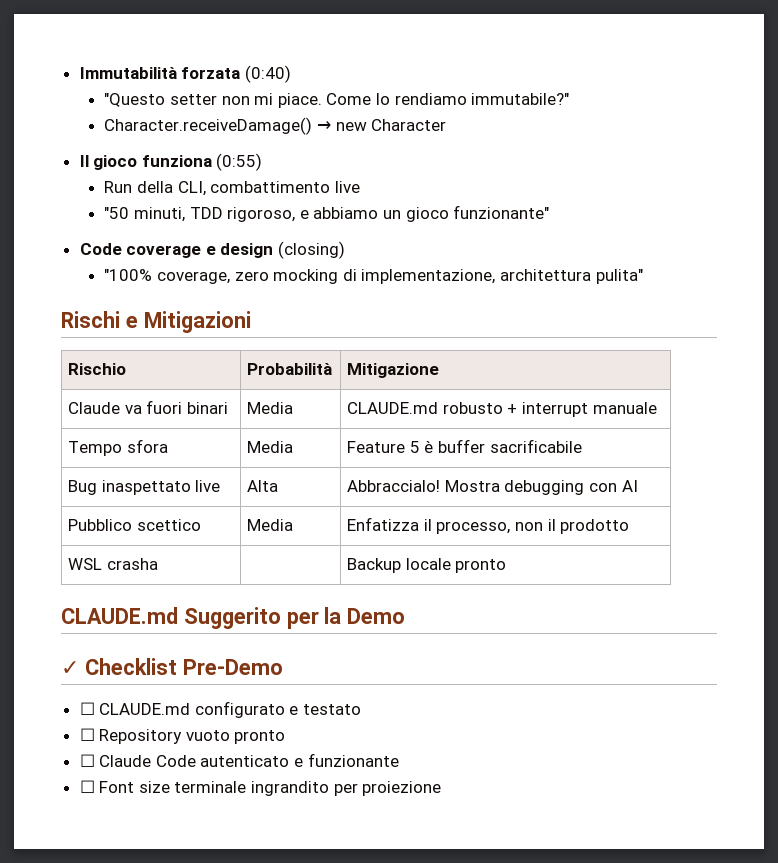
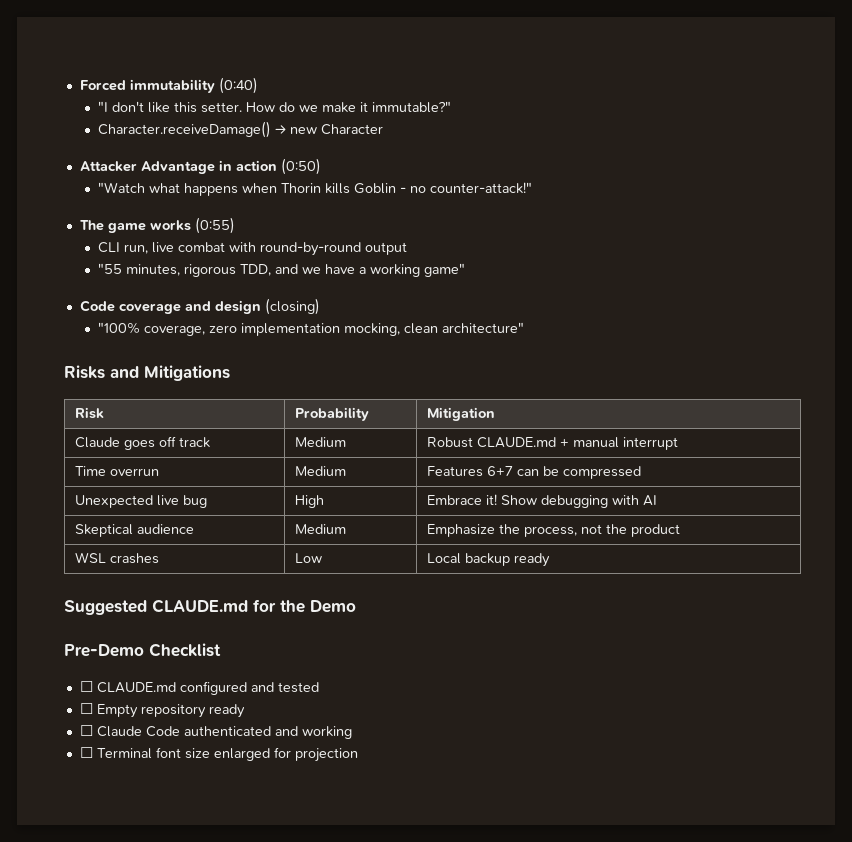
[79,67,241,79] Immutabilità forzata -> [79,79,215,93] Forced immutability
[104,93,570,108] [104,117,447,135] [79,153,263,171] [104,181,360,196] [104,205,550,222] "Questo setter non mi piace. Come lo rendiamo immutabile?" // Character.receiveDamage() → new Character // Il gioco funziona (0:55) // Run della CLI, combattimento live // "50 minuti, TDD rigoroso, e abbiamo un gioco funzionante" -> [98,101,452,113] [98,121,384,138] [79,158,321,175] [98,182,533,196] [79,217,235,234] [98,242,408,256] [98,263,466,277] "I don't like this setter. How do we make it immutable?" // Character.receiveDamage() → new Character // Attacker Advantage in action (0:50) // "Watch what happens when Thorin kills Goblin - no counter-attack!" // The game works (0:55) // CLI run, live combat with round-by-round output // "55 minutes, rigorous TDD, and we have a working game"
[205,246,216,255] e -> [184,301,211,311] and
[273,269,643,284] [61,311,251,333] [68,363,127,375] [247,363,333,375] [347,363,440,378] [68,400,228,414] [247,402,294,414] [347,402,657,417] [68,439,168,456] [247,441,294,453] [347,439,582,453] [68,480,221,495] [247,480,279,492] [347,480,638,495] [68,519,201,531] [247,519,294,531] [347,517,630,534] [68,558,158,570] [347,558,507,573] [61,607,342,629] mocking di implementazione, architettura pulita" // Rischi e Mitigazioni // Rischio | Probabilità | Mitigazione // Claude va fuori binari | Media | CLAUDE.md robusto + interrupt manuale // Tempo sfora | Media | Feature 5 è buffer sacrificabile // Bug inaspettato live | Alta | Abbraccialo! Mostra debugging con AI // Pubblico scettico | Media | Enfatizza il processo, non il prodotto // WSL crasha | | Backup locale pronto // CLAUDE.md Suggerito per la -> [241,322,525,336] [64,365,230,381] [74,407,104,419] [294,407,369,421] [426,407,495,421] [74,436,210,450] [294,437,346,447] [426,437,678,450] [74,466,159,476] [294,466,346,476] [426,466,641,479] [74,495,207,508] [294,495,324,508] [426,494,657,508] [74,524,194,537] [294,524,346,534] [426,524,680,537] [74,552,159,564] [294,553,322,563] [426,553,550,567] [64,599,305,615] implementation mocking, clean architecture" // Risks and Mitigations // Risk | Probability | Mitigation // Claude goes off track | Medium | Robust CLAUDE.md + manual interrupt // Time overrun | Medium | Features 6+7 can be compressed // Unexpected live bug | High | Embrace it! Show debugging with AI // Skeptical audience | Medium | Emphasize the process, not the product // WSL crashes | Low | Local backup ready // Suggested CLAUDE.md for the
[61,661,79,675] ✓ -> [64,644,144,657] Pre-Demo
[182,659,283,675] Pre-Demo -> (221, 650) none
[194,701,362,718] [79,728,286,744] [79,753,399,767] [79,780,442,796] configurato e testato // ☐ Repository vuoto pronto // ☐ Claude Code autenticato e funzionante // ☐ Font size terminale ingrandito per proiezione -> [179,681,319,695] [79,703,245,718] [79,725,352,739] [79,747,358,762] configured and tested // ☐ Empty repository ready // ☐ Claude Code authenticated and working // ☐ Terminal font size enlarged for projection

